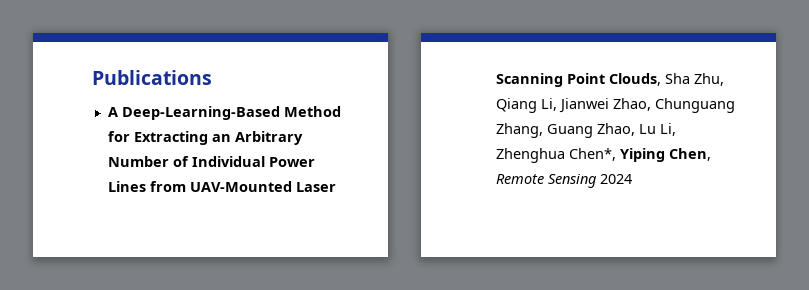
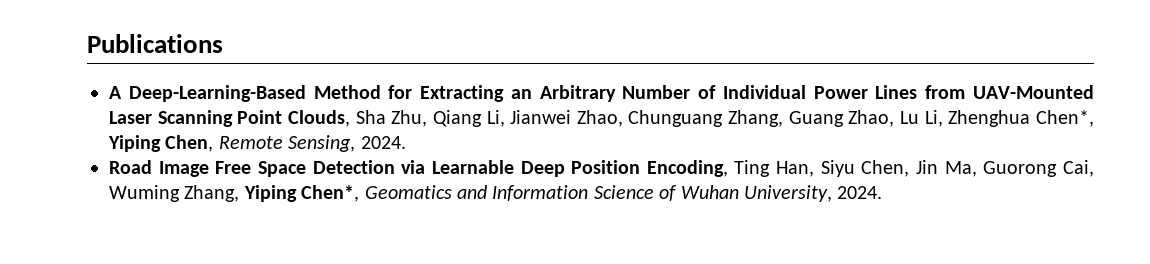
[547,174,632,188] Sensing 2024 -> [288,135,406,152] [109,160,1094,177] [109,185,883,202] Sensing, 2024. // Road Image Free Space Detection via Learnable Deep Position Encoding, Ting Han, Siyu Chen, Jin Ma, Guorong Cai, Wuming Zhang, Yiping Chen*, Geomatics and Information Science of Wuhan University, 2024.

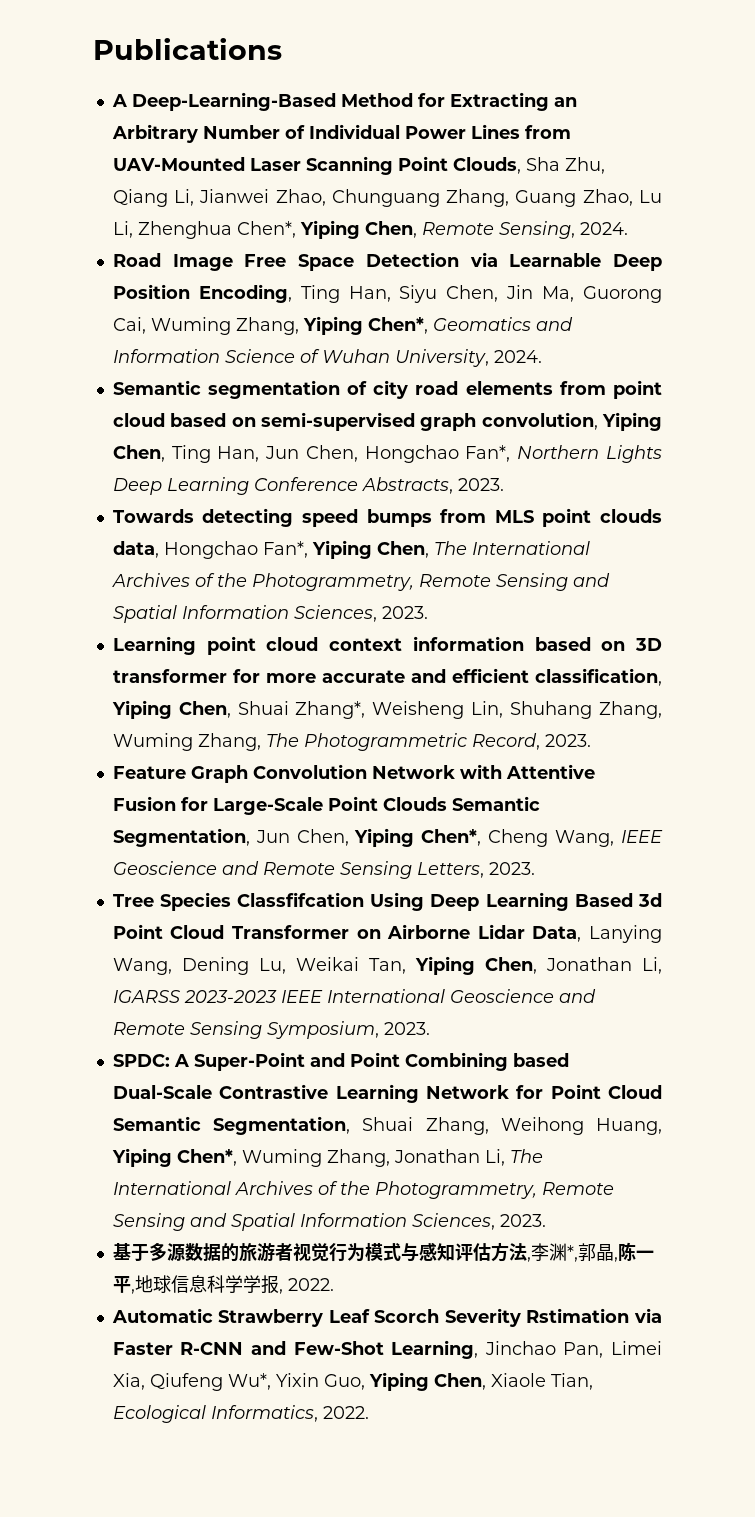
(883, 192) none -> [112,380,662,399] [112,412,662,431] [112,445,662,463] [112,477,504,495] [112,508,663,527] [112,540,590,559] [111,573,610,591] [112,605,428,623] [112,636,662,655] [112,668,662,686] [111,700,663,719] [112,733,591,751] [112,764,595,783] [112,796,540,815] [112,828,664,847] [112,861,535,879] [112,892,662,911] [112,924,663,943] [112,956,662,975] [112,989,596,1003] [112,1021,430,1039] [112,1052,569,1071] [112,1084,662,1103] [112,1116,662,1135] [111,1148,543,1167] [112,1181,614,1199] [112,1213,546,1231] [112,1242,654,1262] [112,1275,334,1294] [111,1308,662,1327] [112,1340,663,1359] [112,1372,593,1391] [112,1405,369,1423] // Semantic segmentation of city road elements from point cloud based on semi-supervised graph convolution, Yiping Chen, Ting Han, Jun Chen, Hongchao Fan*, Northern Lights Deep Learning Conference Abstracts, 2023. // Towards detecting speed bumps from MLS point clouds data, Hongchao Fan*, Yiping Chen, The International Archives of the Photogrammetry, Remote Sensing and Spatial Information Sciences, 2023. // Learning point cloud context information based on 3D transformer for more accurate and efficient classification, Yiping Chen, Shuai Zhang*, Weisheng Lin, Shuhang Zhang, Wuming Zhang, The Photogrammetric Record, 2023. // Feature Graph Convolution Network with Attentive Fusion for Large-Scale Point Clouds Semantic Segmentation, Jun Chen, Yiping Chen*, Cheng Wang, IEEE Geoscience and Remote Sensing Letters, 2023. // Tree Species Classfifcation Using Deep Learning Based 3d Point Cloud Transformer on Airborne Lidar Data, Lanying Wang, Dening Lu, Weikai Tan, Yiping Chen, Jonathan Li, IGARSS 2023-2023 IEEE International Geoscience and Remote Sensing Symposium, 2023. // SPDC: A Super-Point and Point Combining based Dual-Scale Contrastive Learning Network for Point Cloud Semantic Segmentation, Shuai Zhang, Weihong Huang, Yiping Chen*, Wuming Zhang, Jonathan Li, The International Archives of the Photogrammetry, Remote Sensing and Spatial Information Sciences, 2023. // 基于多源数据的旅游者视觉行为模式与感知评估方法,李渊*,郭晶,陈一平,地球信息科学学报, 2022. // Automatic Strawberry Leaf Scorch Severity Rstimation via Faster R-CNN and Few-Shot Learning, Jinchao Pan, Limei Xia, Qiufeng Wu*, Yixin Guo, Yiping Chen, Xiaole Tian, Ecological Informatics, 2022.

